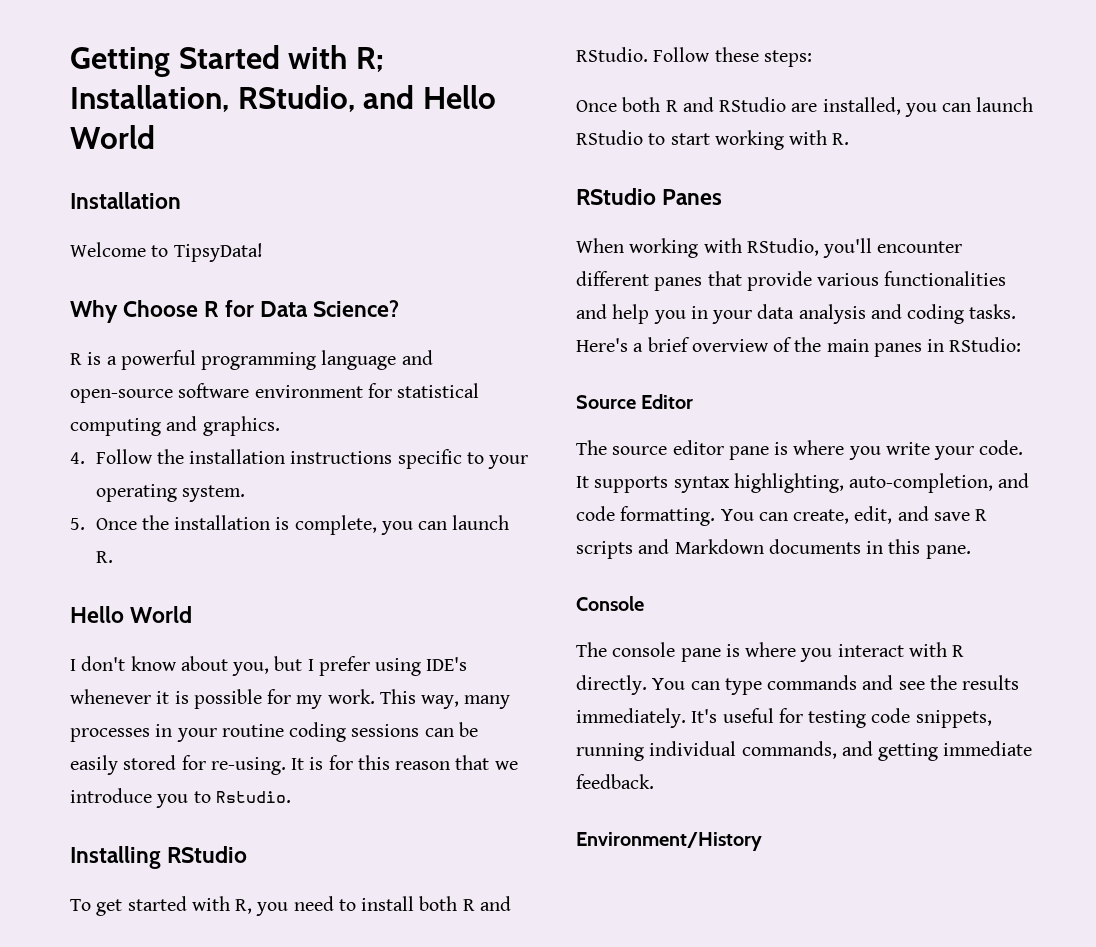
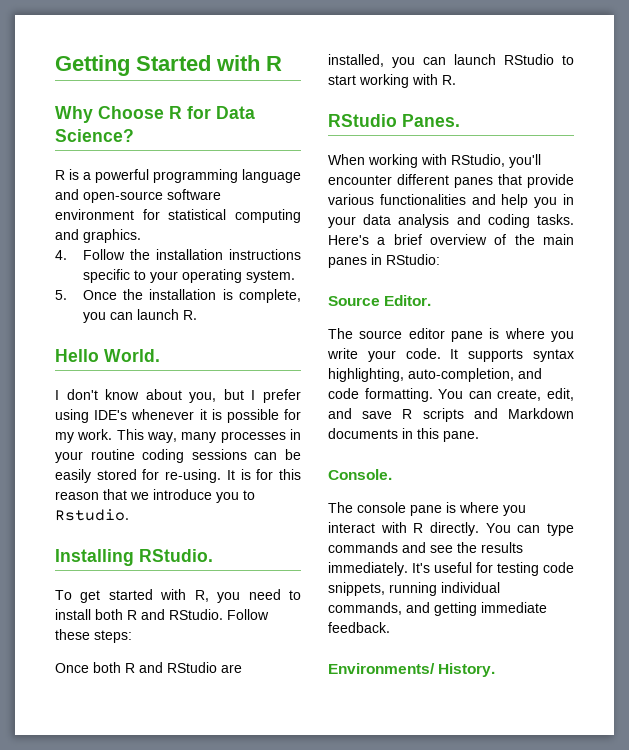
[355,47,384,72] [70,85,496,112] [70,125,155,149] [70,192,181,209] [70,242,263,262] R; Installation, RStudio, and Hello World // Installation // Welcome to TipsyData! -> [266,56,282,71] R
[130,606,193,623] World -> [104,349,160,362] World.
[167,846,248,863] RStudio -> [139,549,213,562] RStudio.
[662,189,723,205] Panes -> [402,114,460,127] Panes.
[641,394,694,409] Editor -> [384,295,432,306] Editor.
[576,596,644,611] Console -> [328,469,392,480] Console.
[576,832,762,851] Environment/History -> [328,663,496,677] Environments/ History.

